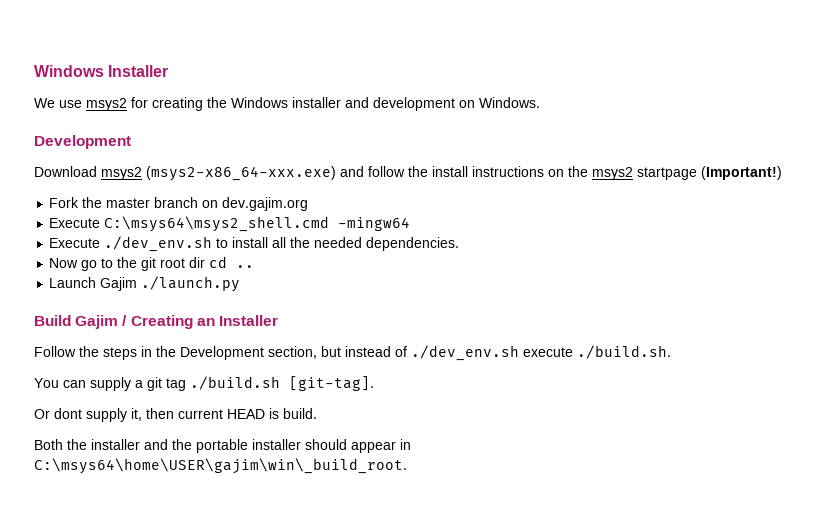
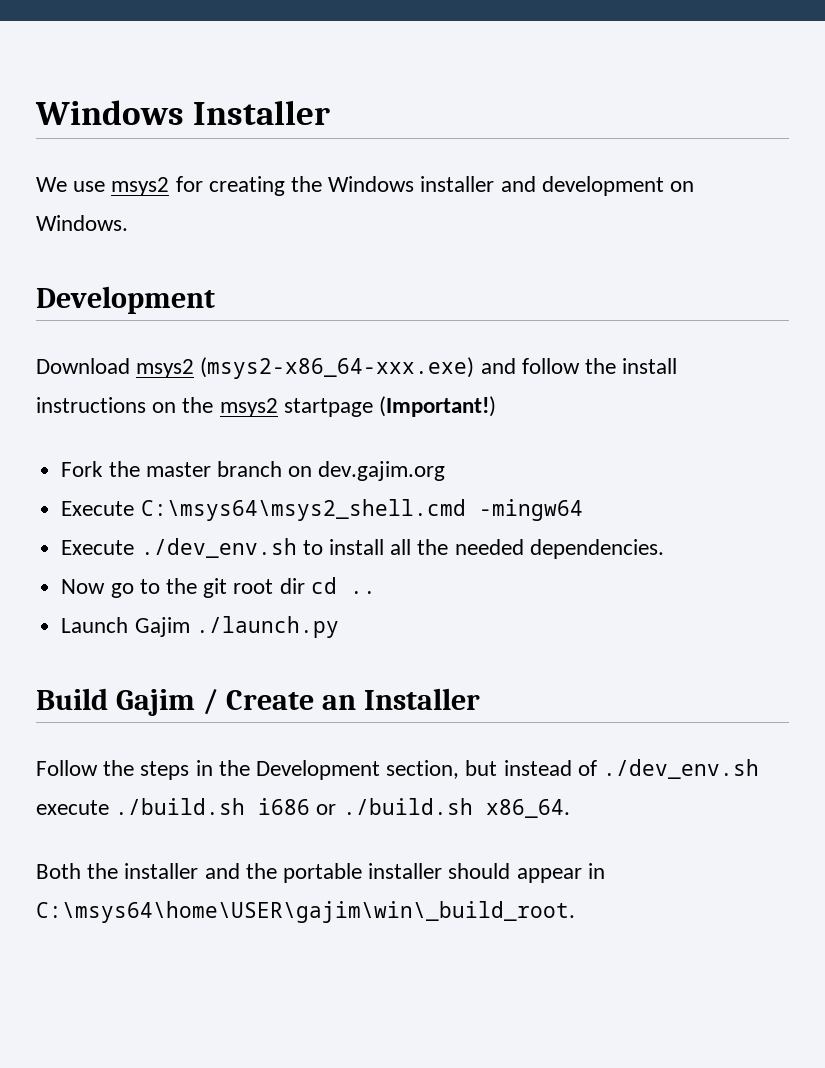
[130,315,193,329] Creating -> [225,690,314,710] Create
[577,345,671,359] [34,376,374,391] [34,408,317,422] ./build.sh. // You can supply a git tag ./build.sh [git-tag]. // Or dont supply it, then current HEAD is build. -> [115,798,570,818] ./build.sh i686 or ./build.sh x86_64.

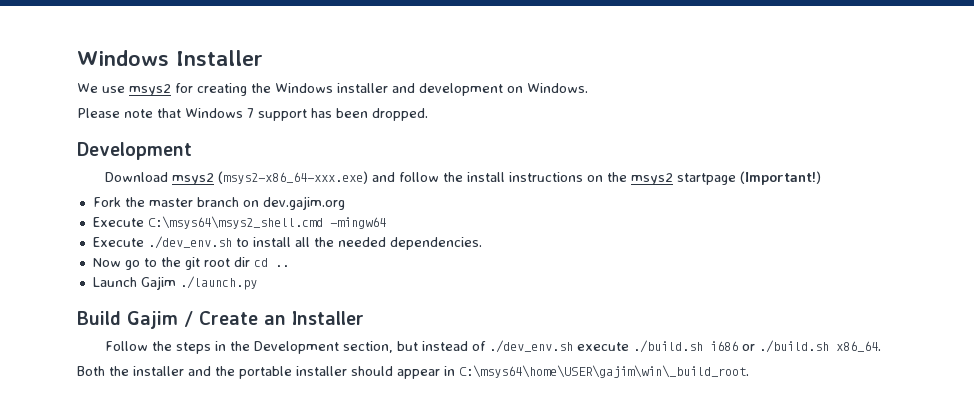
(128, 223) none -> [77,108,428,121] // Please note that Windows 7 support has been dropped.

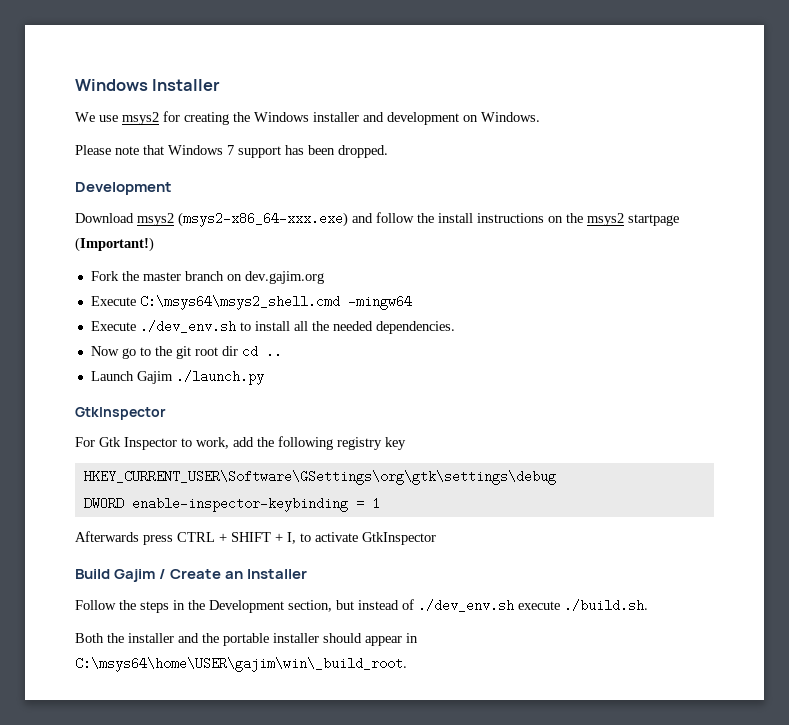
(257, 283) none -> [75,407,166,420] [75,436,406,450] [83,470,556,485] [83,497,380,512] [75,531,436,545] // GtkInspector // For Gtk Inspector to work, add the following registry key // HKEY_CURRENT_USER\Software\GSettings\org\gtk\settings\debug // DWORD enable-inspector-keybinding = 1 // Afterwards press CTRL + SHIFT + I, to activate GtkInspector
[632,340,881,353] ./build.sh i686 or ./build.sh x86_64. -> [564,599,648,612] ./build.sh.

